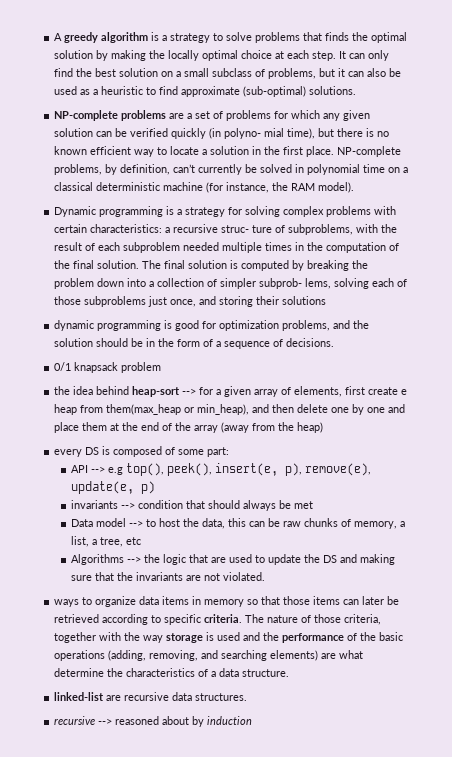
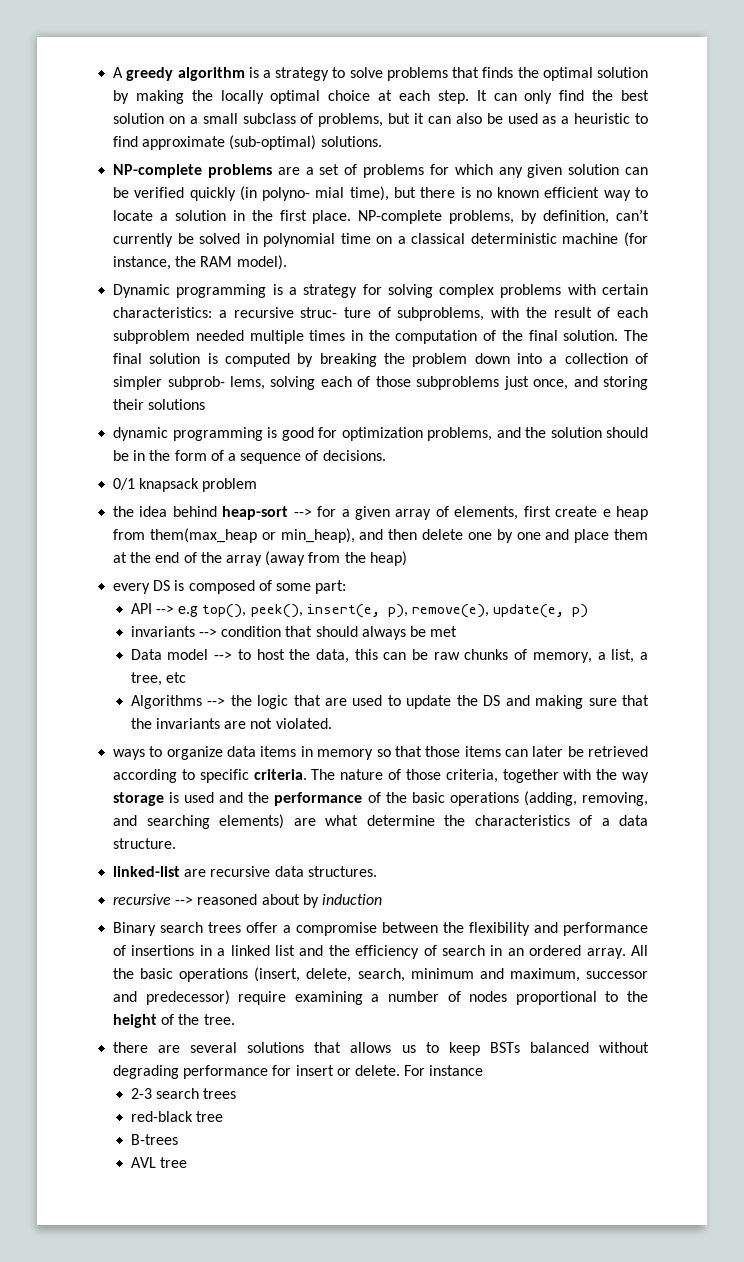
(253, 720) none -> [113,922,648,936] [113,945,648,959] [113,967,648,982] [113,990,649,1005] [113,1014,235,1028] [113,1042,649,1056] [113,1065,484,1079] [130,1088,237,1099] [130,1111,223,1122] [130,1134,178,1145] [130,1157,187,1168] // Binary search trees offer a compromise between the flexibility and performance of insertions in a linked list and the efficiency of search in an ordered array. All the basic operations (insert, delete, search, minimum and maximum, successor and predecessor) require examining a number of nodes proportional to the height of the tree. // there are several solutions that allows us to keep BSTs balanced without degrading performance for insert or delete. For instance // 2-3 search trees // red-black tree // B-trees // AVL tree

